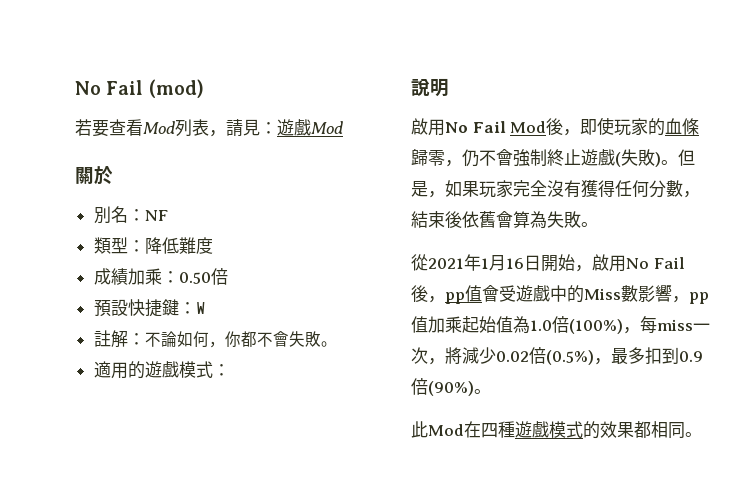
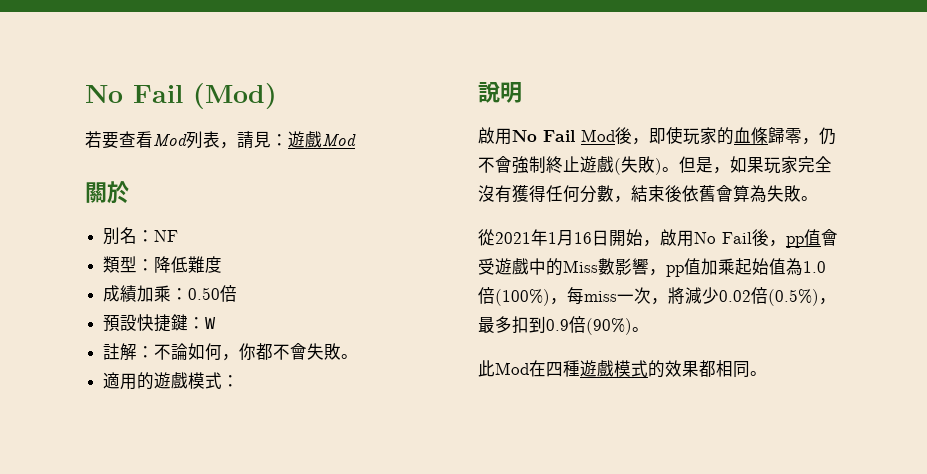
[75,79,204,98] No Fail (mod) -> [85,83,277,109] No Fail (Mod)

